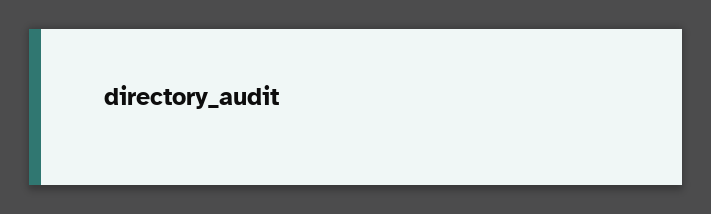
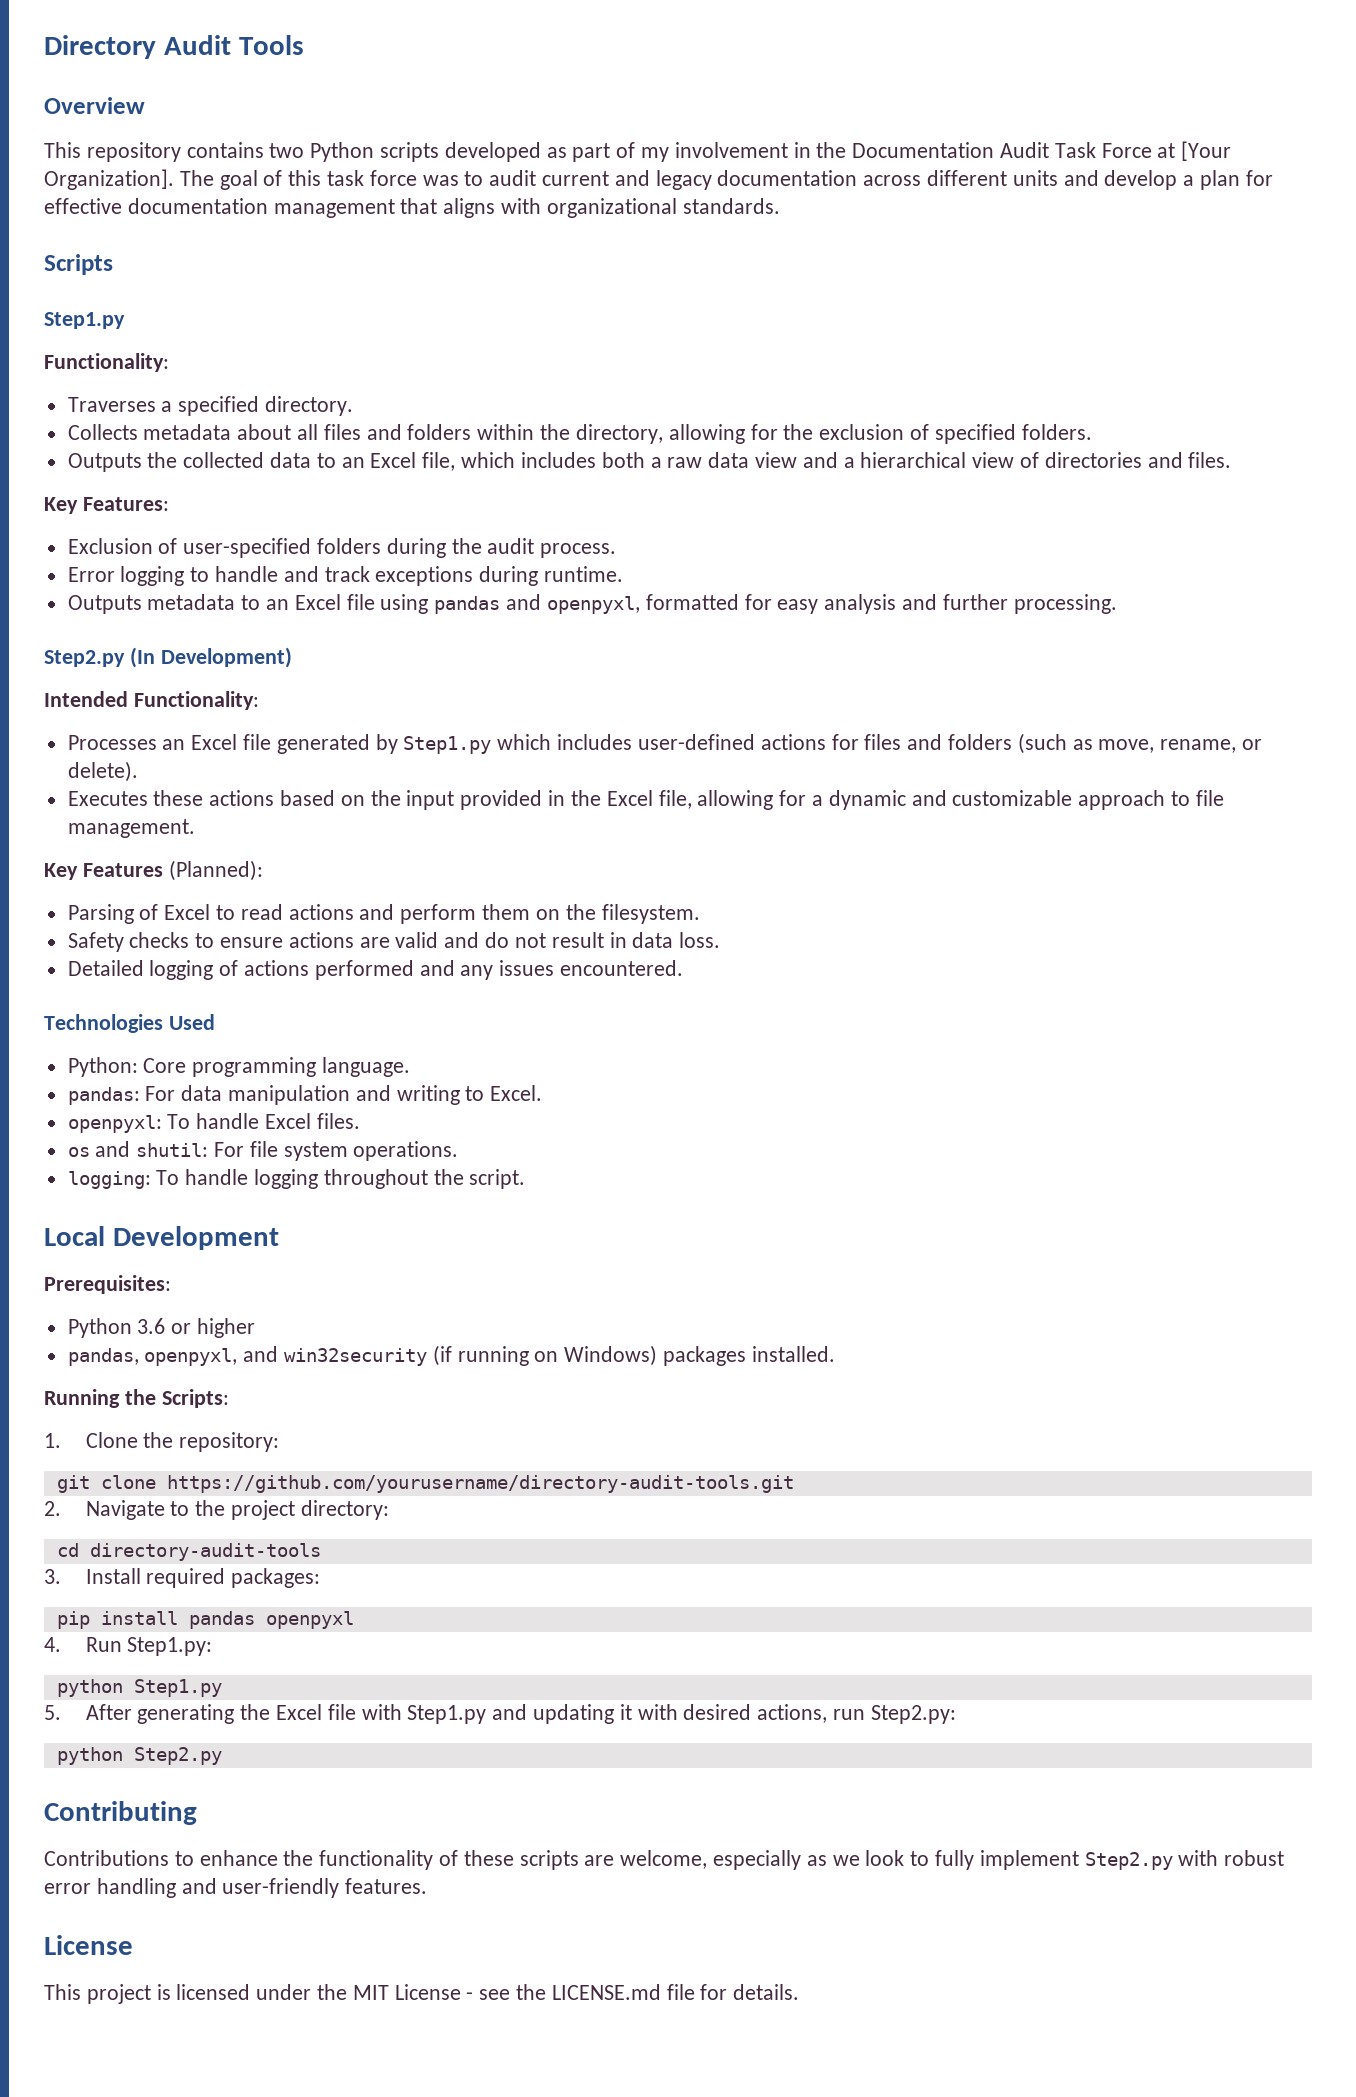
[104,85,279,109] directory_audit -> [44,35,304,59] [44,97,145,114] [44,141,1232,162] [44,169,1273,190] [44,198,780,218] [44,254,113,275] [44,312,125,329] [44,353,169,372] [67,396,354,416] [67,424,1092,444] [67,452,1232,472] [44,497,169,514] [67,538,617,558] [67,566,624,586] [67,594,1117,614] [44,647,292,668] [44,691,259,710] [67,733,1262,754] [67,761,138,782] [67,790,1224,810] [67,819,195,838] [44,860,263,881] [67,904,700,924] [67,932,721,952] [67,960,684,980] [44,1014,215,1033] [67,1057,411,1077] [67,1085,543,1105] [67,1113,360,1133] [67,1141,459,1161] [67,1169,526,1189] [44,1226,279,1250] [44,1275,171,1294] [67,1318,256,1338] [67,1345,835,1366] [44,1389,229,1408] [44,1432,280,1452] [56,1475,794,1493] [44,1500,389,1520] [56,1543,321,1561] [44,1568,321,1588] [56,1611,354,1629] [44,1637,213,1656] [56,1679,222,1697] [44,1704,956,1724] [56,1747,222,1765] [44,1801,197,1825] [44,1850,1285,1870] [44,1878,428,1898] [44,1935,133,1955] [44,1984,800,2004] Directory Audit Tools // Overview // This repository contains two Python scripts developed as part of my involvement in the Documentation Audit Task Force at [Your Organization]. The goal of this task force was to audit current and legacy documentation across different units and develop a plan for effective documentation management that aligns with organizational standards. // Scripts // Step1.py // Functionality: // Traverses a specified directory. // Collects metadata about all files and folders within the directory, allowing for the exclusion of specified folders. // Outputs the collected data to an Excel file, which includes both a raw data view and a hierarchical view of directories and files. // Key Features: // Exclusion of user-specified folders during the audit process. // Error logging to handle and track exceptions during runtime. // Outputs metadata to an Excel file using pandas and openpyxl, formatted for easy analysis and further processing. // Step2.py (In Development) // Intended Functionality: // Processes an Excel file generated by Step1.py which includes user-defined actions for files and folders (such as move, rename, or delete). // Executes these actions based on the input provided in the Excel file, allowing for a dynamic and customizable approach to file management. // Key Features (Planned): // Parsing of Excel to read actions and perform them on the filesystem. // Safety checks to ensure actions are valid and do not result in data loss. // Detailed logging of actions performed and any issues encountered. // Technologies Used // Python: Core programming language. // pandas: For data manipulation and writing to Excel. // openpyxl: To handle Excel files. // os and shutil: For file system operations. // logging: To handle logging throughout the script. // Local Development // Prerequisites: // Python 3.6 or higher // pandas, openpyxl, and win32security (if running on Windows) packages installed. // Running the Scripts: // 1. Clone the repository: // git clone https://github.com/yourusername/directory-audit-tools.git // 2. Navigate to the project directory: // cd directory-audit-tools // 3. Install required packages: // pip install pandas openpyxl // 4. Run Step1.py: // python Step1.py // 5. After generating the Excel file with Step1.py and updating it with desired actions, run Step2.py: // python Step2.py // Contributing // Contributions to enhance the functionality of these scripts are welcome, especially as we look to fully implement Step2.py with robust error handling and user-friendly features. // License // This project is licensed under the MIT License - see the LICENSE.md file for details.

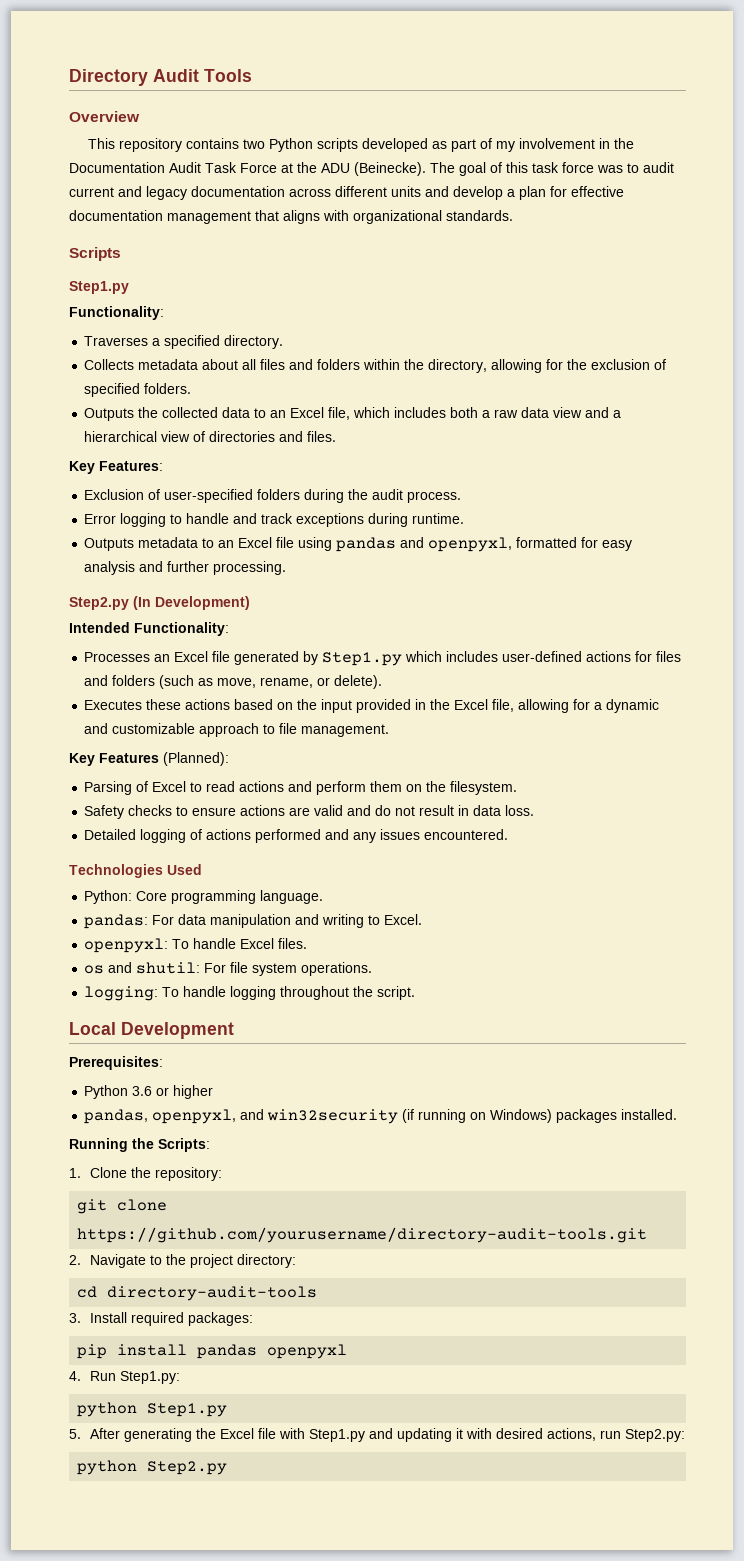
[1181,141,1232,161] [44,169,174,190] [Your Organization]. -> [297,162,426,176] the ADU (Beinecke).
[44,1801,197,1825] [44,1850,1285,1870] [44,1878,428,1898] [44,1935,133,1955] [44,1984,800,2004] // Contributing // Contributions to enhance the functionality of these scripts are welcome, especially as we look to fully implement Step2.py with robust error handling and user-friendly features. // License // This project is licensed under the MIT License - see the LICENSE.md file for details. -> (228, 1468) none

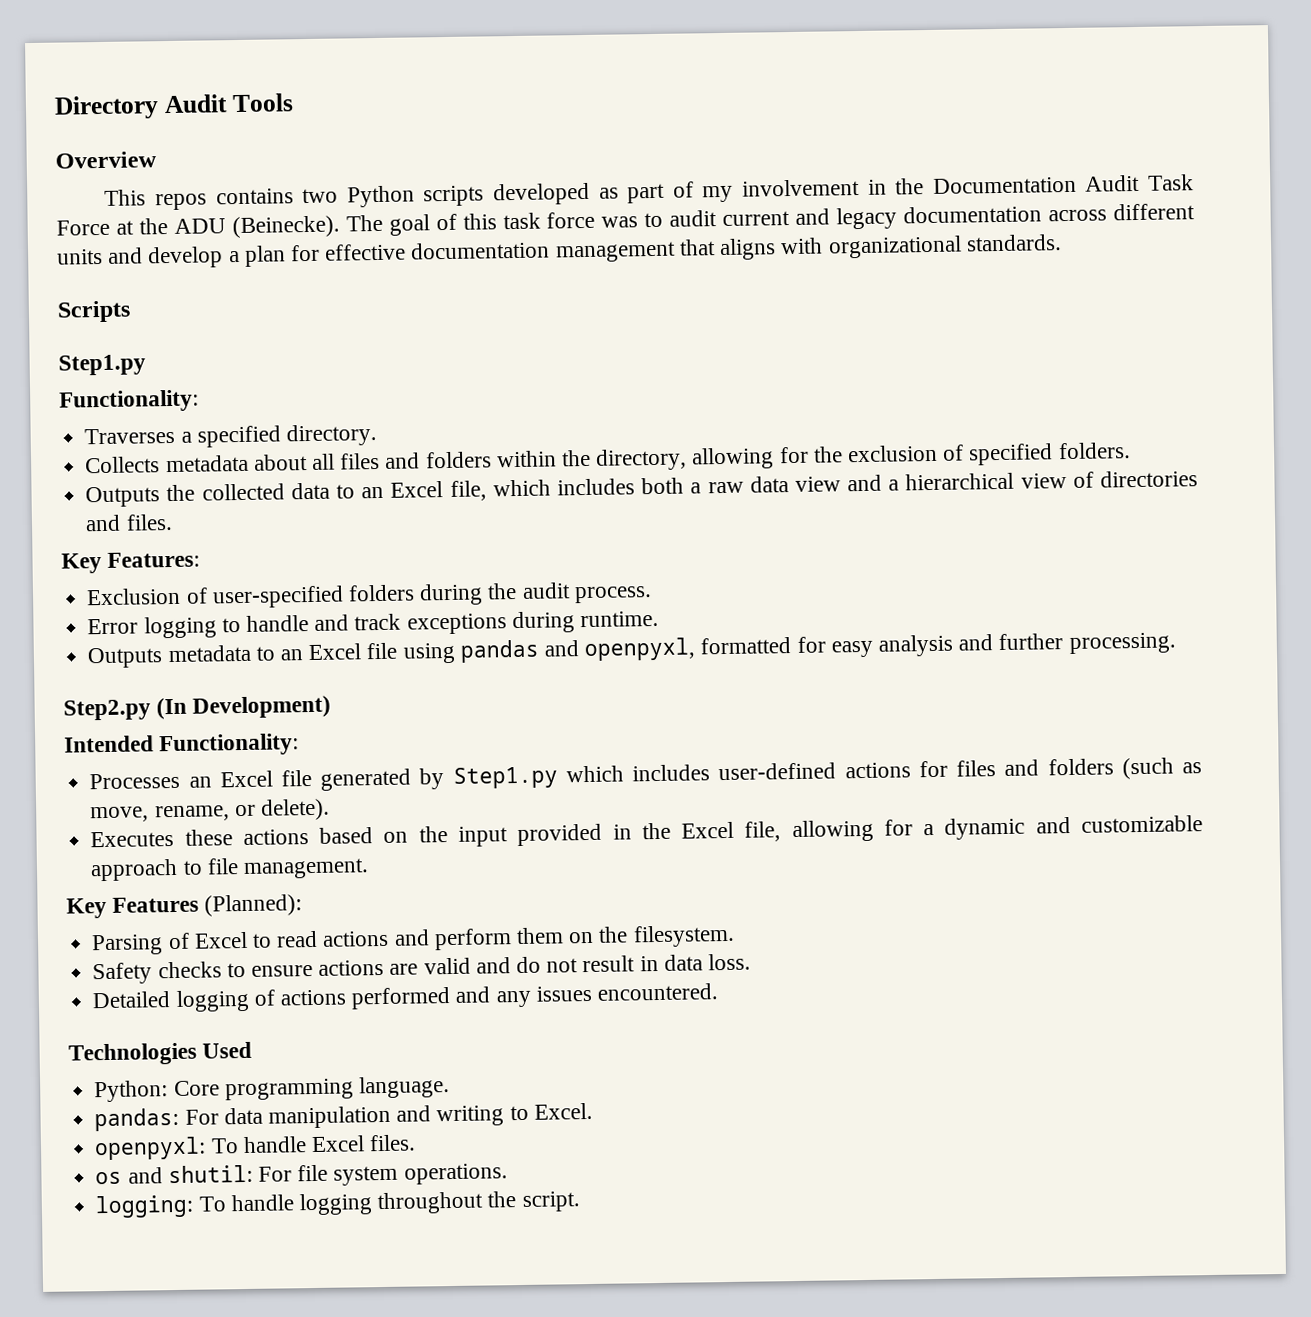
[118,138,182,152] repository -> [154,193,207,211] repos
[69,1022,234,1039] [69,1056,163,1070] [84,1085,214,1099] [84,1109,678,1124] [69,1138,210,1152] [69,1167,223,1181] [77,1199,168,1214] [77,1227,648,1243] [69,1254,297,1268] [77,1286,318,1301] [69,1312,254,1326] [77,1344,348,1359] [69,1371,181,1384] [77,1402,228,1417] [69,1428,686,1442] [77,1460,228,1475] // Local Development // Prerequisites: // Python 3.6 or higher // pandas, openpyxl, and win32security (if running on Windows) packages installed. // Running the Scripts: // 1. Clone the repository: // git clone https://github.com/yourusername/directory-audit-tools.git // 2. Navigate to the project directory: // cd directory-audit-tools // 3. Install required packages: // pip install pandas openpyxl // 4. Run Step1.py: // python Step1.py // 5. After generating the Excel file with Step1.py and updating it with desired actions, run Step2.py: // python Step2.py -> (580, 1201) none

